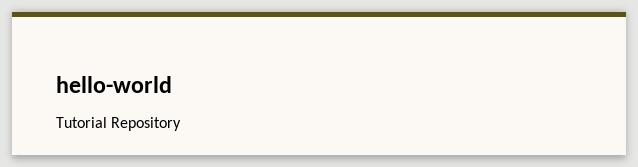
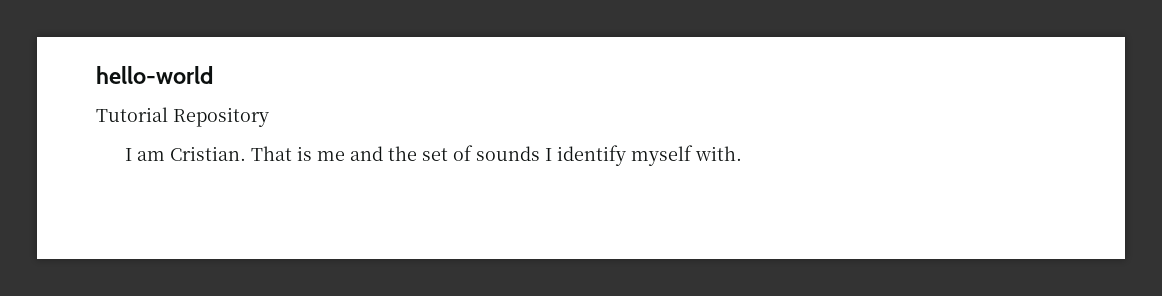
(182, 124) none -> [124,145,742,166] // I am Cristian. That is me and the set of sounds I identify myself with.

